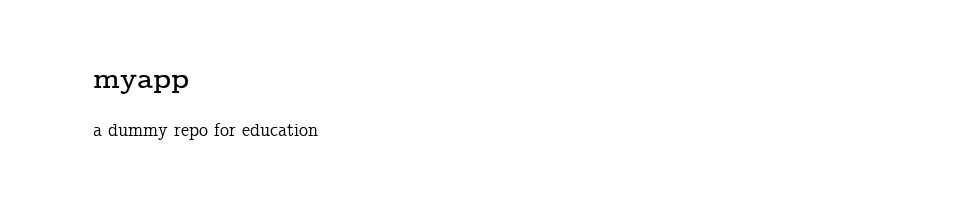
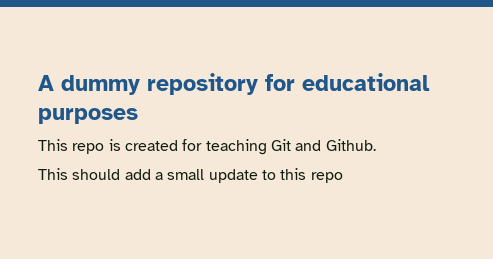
[93,74,189,94] [93,123,318,140] myapp // a dummy repo for education -> [38,73,430,95] [38,108,138,124] [38,139,376,155] [38,168,343,183] A dummy repository for educational purposes // This repo is created for teaching Git and Github. // This should add a small update to this repo

